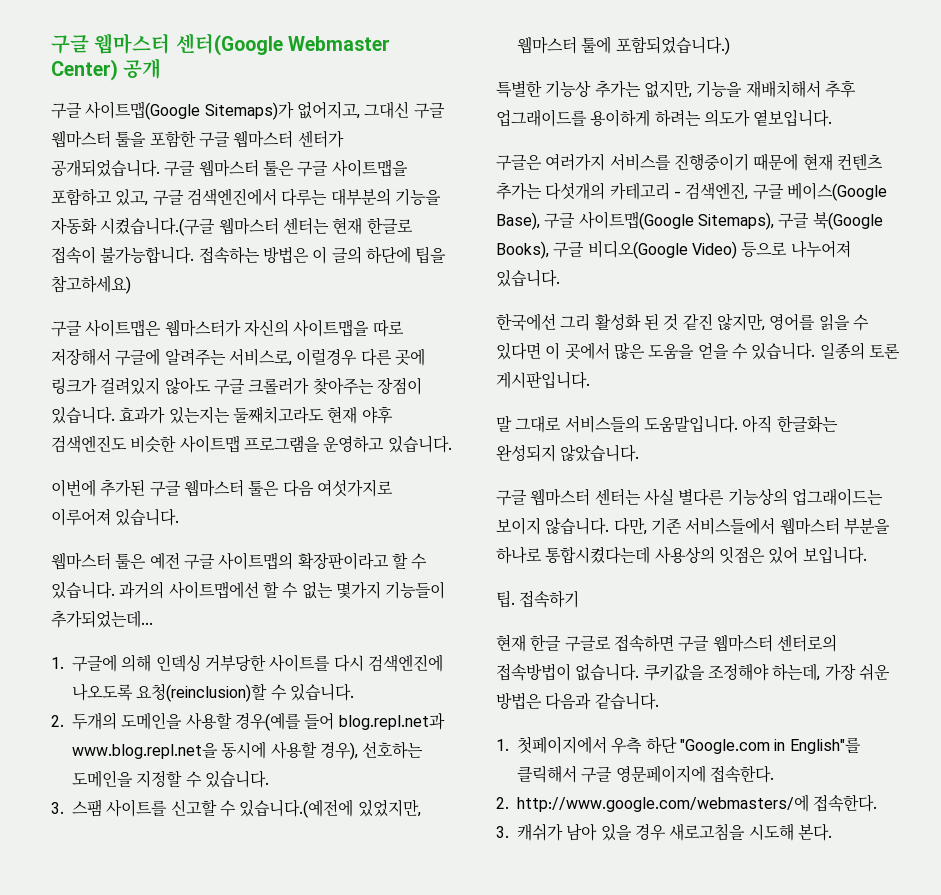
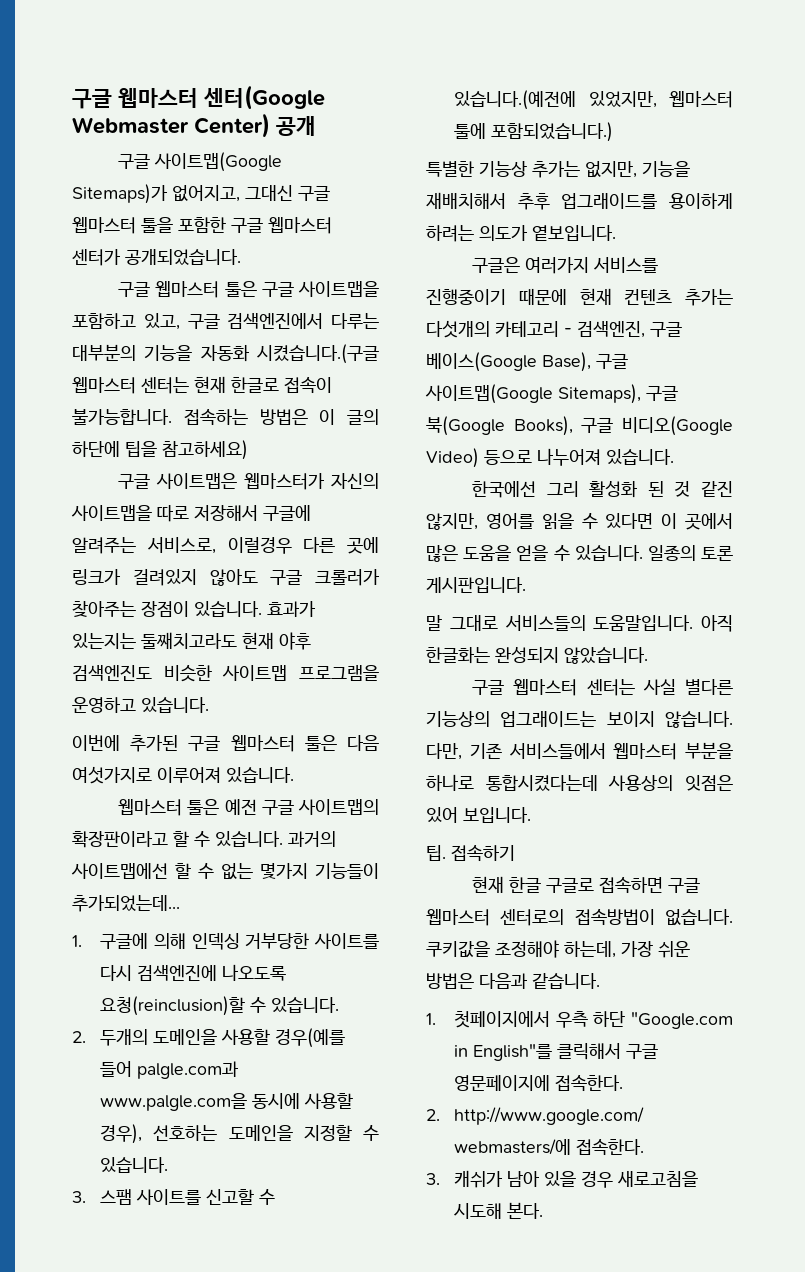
(160, 168) none -> (241, 257) //
[338,713,445,730] [72,743,218,759] blog.repl.net과 www.blog.repl.net을 -> [137,1061,240,1079] [100,1093,248,1111] palgle.com과 www.palgle.com을

